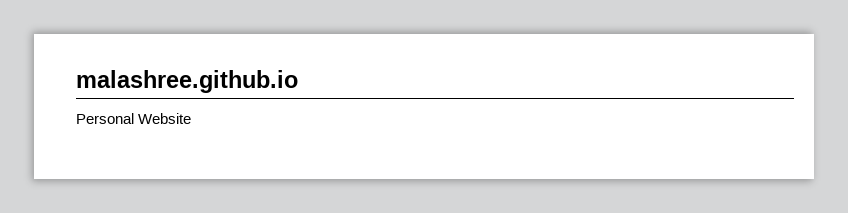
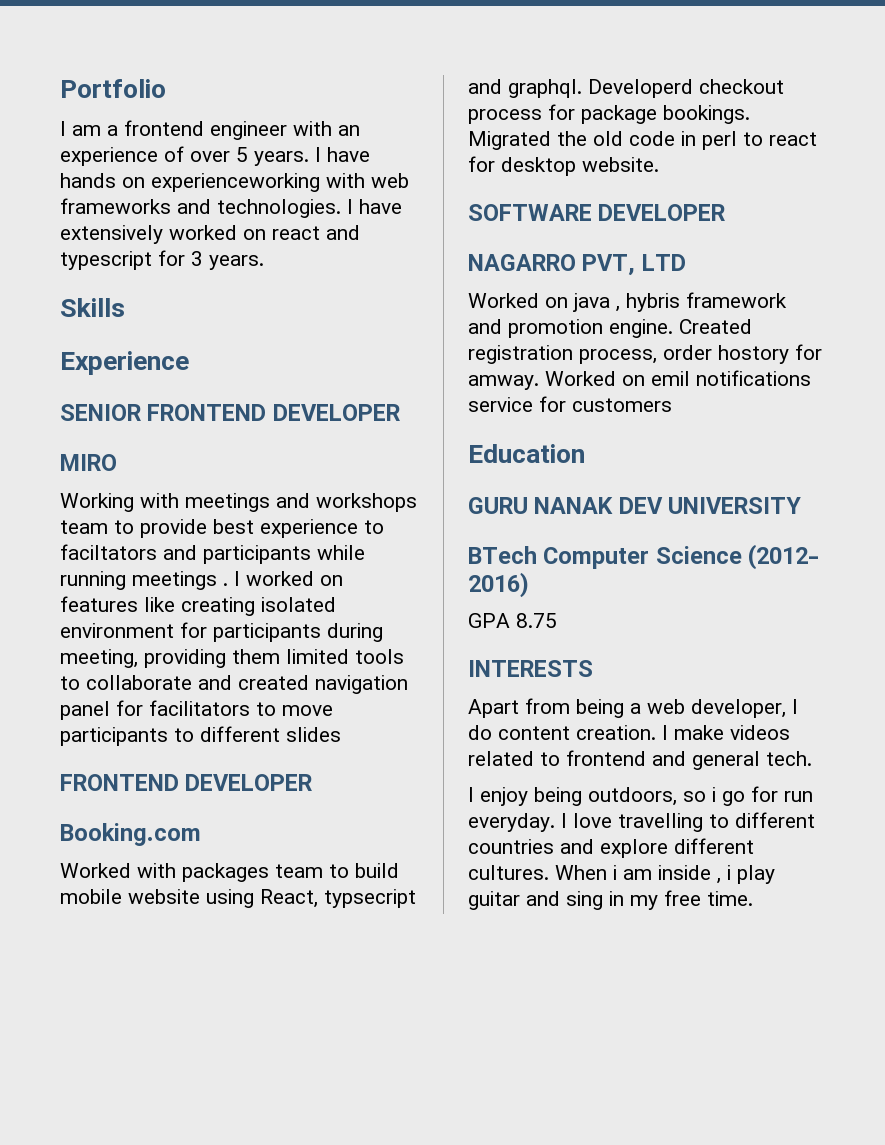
[76,70,298,93] [76,113,192,124] malashree.github.io // Personal Website -> [60,79,166,98] [60,120,360,140] [60,146,370,166] [60,173,409,192] [60,198,402,218] [60,225,360,244] [60,250,264,270] [60,298,125,317] [60,351,189,375] [60,404,400,421] [60,454,117,471] [60,493,417,512] [60,519,384,538] [60,544,365,564] [60,571,343,590] [60,596,336,616] [60,622,383,642] [60,649,404,668] [60,675,408,694] [60,700,333,720] [60,726,341,746] [60,774,313,791] [60,823,201,846] [60,863,399,882] [60,889,416,908] [468,79,784,98] [468,104,750,124] [468,131,817,150] [468,156,659,176] [468,204,726,221] [468,254,686,276] [468,292,787,312] [468,319,752,338] [468,344,822,364] [468,370,811,390] [468,396,672,412] [468,444,585,463] [468,497,802,514] [468,544,820,570] [468,572,529,598] [468,613,557,628] [468,660,593,677] [468,698,798,718] [468,725,790,740] [468,750,812,770] [468,786,813,806] [468,812,815,832] [468,838,754,858] [468,865,775,884] [468,890,753,910] Portfolio // I am a frontend engineer with an experience of over 5 years. I have hands on experienceworking with web frameworks and technologies. I have extensively worked on react and typescript for 3 years. // Skills // Experience // SENIOR FRONTEND DEVELOPER // MIRO // Working with meetings and workshops team to provide best experience to faciltators and participants while running meetings . I worked on features like creating isolated environment for participants during meeting, providing them limited tools to collaborate and created navigation panel for facilitators to move participants to different slides // FRONTEND DEVELOPER // Booking.com // Worked with packages team to build mobile website using React, typsecript and graphql. Developerd checkout process for package bookings. Migrated the old code in perl to react for desktop website. // SOFTWARE DEVELOPER // NAGARRO PVT, LTD // Worked on java , hybris framework and promotion engine. Created registration process, order hostory for amway. Worked on emil notifications service for customers // Education // GURU NANAK DEV UNIVERSITY // BTech Computer Science (2012- 2016) // GPA 8.75 // INTERESTS // Apart from being a web developer, I do content creation. I make videos related to frontend and general tech. // I enjoy being outdoors, so i go for run everyday. I love travelling to different countries and explore different cultures. When i am inside , i play guitar and sing in my free time.

